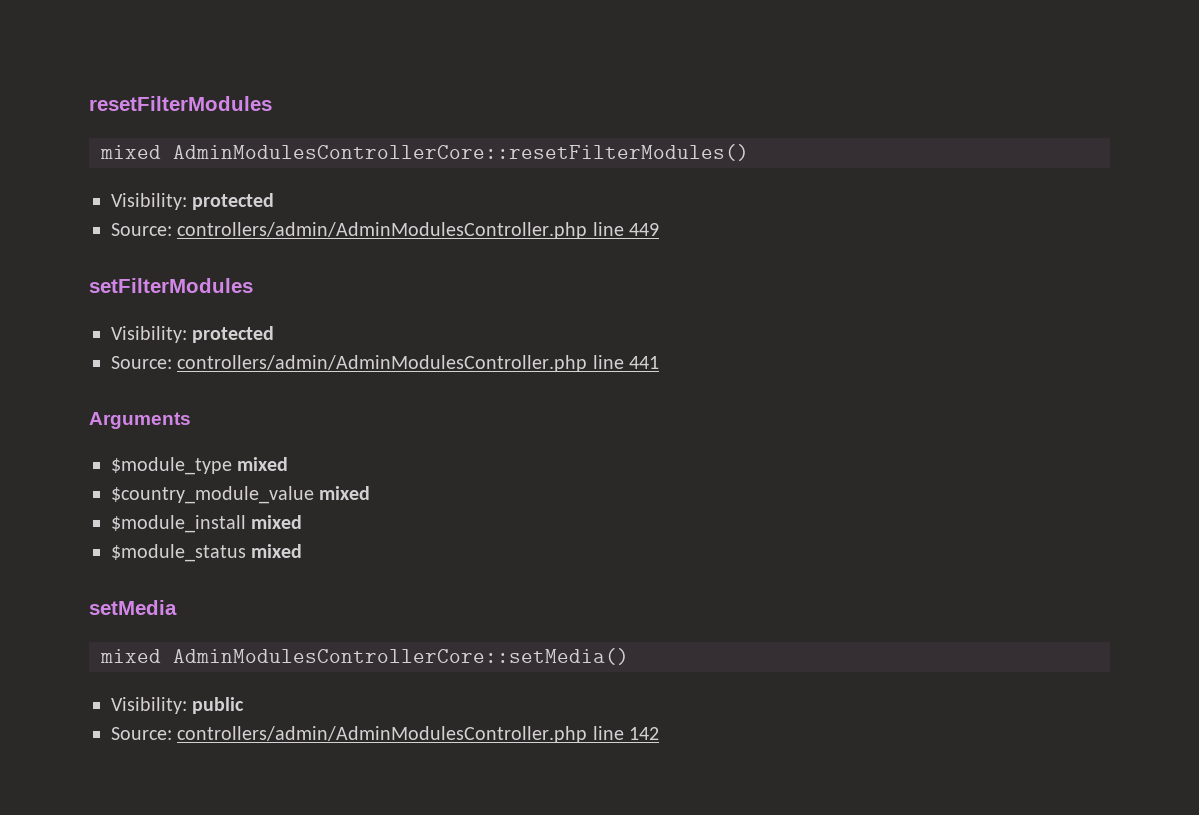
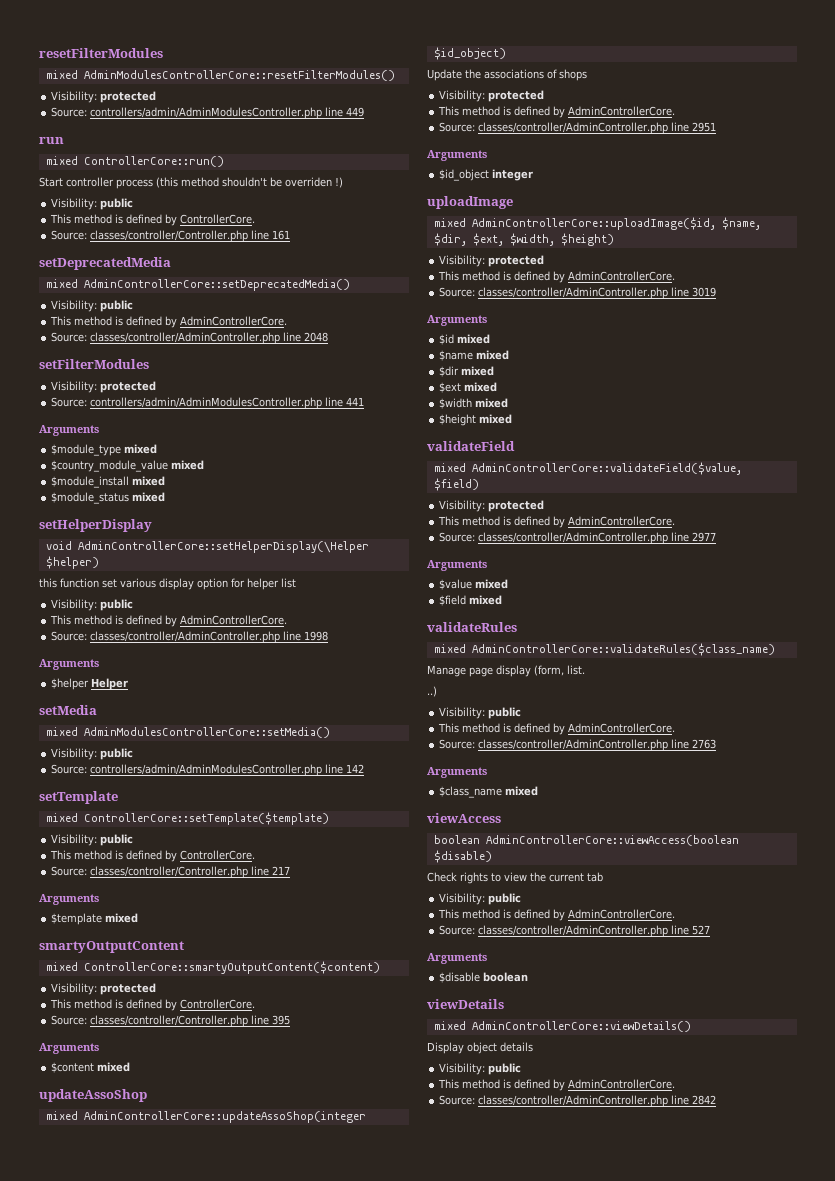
(660, 229) none -> [39,137,64,144] [45,156,224,167] [39,177,343,189] [51,198,134,210] [50,214,256,226] [51,230,291,242] [39,257,171,270] [45,279,350,291] [51,300,134,312] [50,316,288,328] [51,332,329,344] // run // mixed ControllerCore::run() // Start controller process (this method shouldn't be overriden !) // Visibility: public // This method is defined by ControllerCore. // Source: classes/controller/Controller.php line 161 // setDeprecatedMedia // mixed AdminControllerCore::setDeprecatedMedia() // Visibility: public // This method is defined by AdminControllerCore. // Source: classes/controller/AdminController.php line 2048
(303, 551) none -> [39,519,152,532] [45,541,369,553] [45,556,99,569] [39,578,296,590] [51,599,134,611] [50,615,288,627] [51,631,329,643] [39,659,99,670] [51,678,129,690] // setHelperDisplay // void AdminControllerCore::setHelperDisplay(\Helper $helper) // this function set various display option for helper list // Visibility: public // This method is defined by AdminControllerCore. // Source: classes/controller/AdminController.php line 1998 // Arguments // $helper Helper
(660, 733) none -> [39,791,118,804] [45,812,329,825] [51,834,134,846] [50,850,256,862] [51,866,291,878] [39,894,99,905] [51,913,139,925] [39,941,184,953] [45,961,380,974] [51,983,157,995] [50,999,256,1011] [51,1015,291,1027] [39,1043,99,1054] [51,1062,131,1073] [39,1089,147,1102] [45,1111,366,1123] [433,47,506,60] [427,69,587,81] [439,90,545,102] [438,106,676,118] [439,122,717,134] [427,150,487,161] [439,169,534,181] [427,196,513,209] [433,217,761,230] [433,233,614,246] [439,255,545,267] [438,271,676,283] [439,287,717,299] [427,315,487,326] [439,334,491,345] [439,350,510,361] [439,366,495,377] [439,382,498,393] [439,398,509,409] [439,414,513,426] [427,441,515,451] [433,462,742,475] [433,478,479,491] [439,500,545,512] [438,516,676,528] [439,532,717,544] [427,560,487,571] [439,579,509,590] [439,595,503,606] [427,622,517,632] [433,643,775,656] [427,665,585,677] [427,686,437,697] [439,707,522,719] [438,723,676,735] [439,739,717,751] [427,767,487,778] [439,786,539,798] [427,813,501,823] [433,835,739,846] [433,850,492,863] [427,872,603,884] [439,893,522,905] [438,909,676,921] [439,925,711,937] [427,953,487,964] [439,972,529,983] [427,999,504,1009] [433,1021,691,1032] [427,1042,533,1054] [439,1063,522,1075] [438,1079,676,1091] [439,1095,717,1107] // setTemplate // mixed ControllerCore::setTemplate($template) // Visibility: public // This method is defined by ControllerCore. // Source: classes/controller/Controller.php line 217 // Arguments // $template mixed // smartyOutputContent // mixed ControllerCore::smartyOutputContent($content) // Visibility: protected // This method is defined by ControllerCore. // Source: classes/controller/Controller.php line 395 // Arguments // $content mixed // updateAssoShop // mixed AdminControllerCore::updateAssoShop(integer $id_object) // Update the associations of shops // Visibility: protected // This method is defined by AdminControllerCore. // Source: classes/controller/AdminController.php line 2951 // Arguments // $id_object integer // uploadImage // mixed AdminControllerCore::uploadImage($id, $name, $dir, $ext, $width, $height) // Visibility: protected // This method is defined by AdminControllerCore. // Source: classes/controller/AdminController.php line 3019 // Arguments // $id mixed // $name mixed // $dir mixed // $ext mixed // $width mixed // $height mixed // validateField // mixed AdminControllerCore::validateField($value, $field) // Visibility: protected // This method is defined by AdminControllerCore. // Source: classes/controller/AdminController.php line 2977 // Arguments // $value mixed // $field mixed // validateRules // mixed AdminControllerCore::validateRules($class_name) // Manage page display (form, list. // ..) // Visibility: public // This method is defined by AdminControllerCore. // Source: classes/controller/AdminController.php line 2763 // Arguments // $class_name mixed // viewAccess // boolean AdminControllerCore::viewAccess(boolean $disable) // Check rights to view the current tab // Visibility: public // This method is defined by AdminControllerCore. // Source: classes/controller/AdminController.php line 527 // Arguments // $disable boolean // viewDetails // mixed AdminControllerCore::viewDetails() // Display object details // Visibility: public // This method is defined by AdminControllerCore. // Source: classes/controller/AdminController.php line 2842

